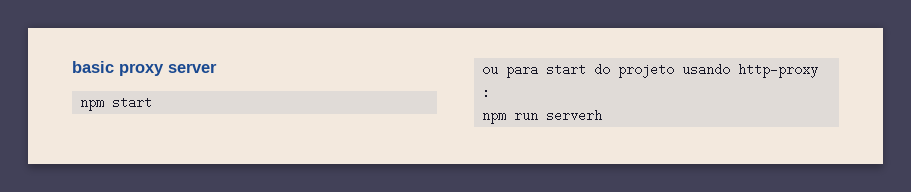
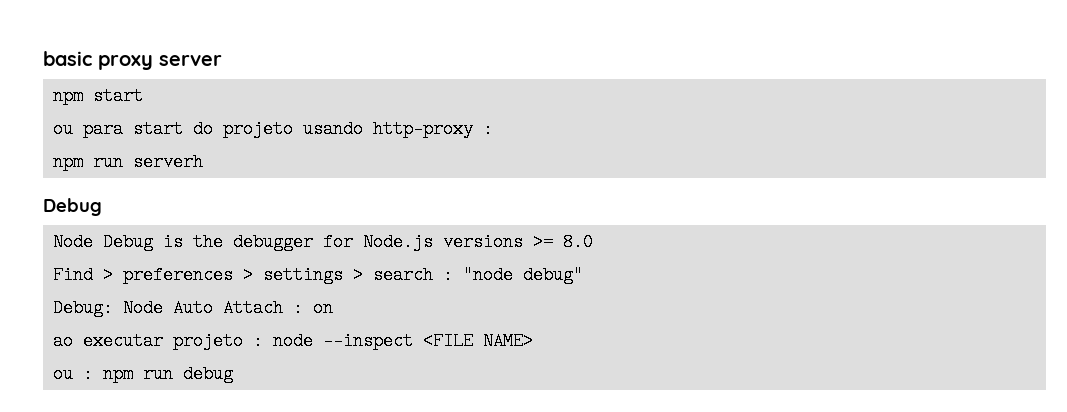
(603, 115) none -> [43,198,102,216] [53,233,594,251] [53,266,584,284] [53,299,334,317] [53,332,534,350] [53,365,234,383] // Debug // Node Debug is the debugger for Node.js versions >= 8.0 // Find > preferences > settings > search : "node debug" // Debug: Node Auto Attach : on // ao executar projeto : node --inspect <FILE NAME> // ou : npm run debug

